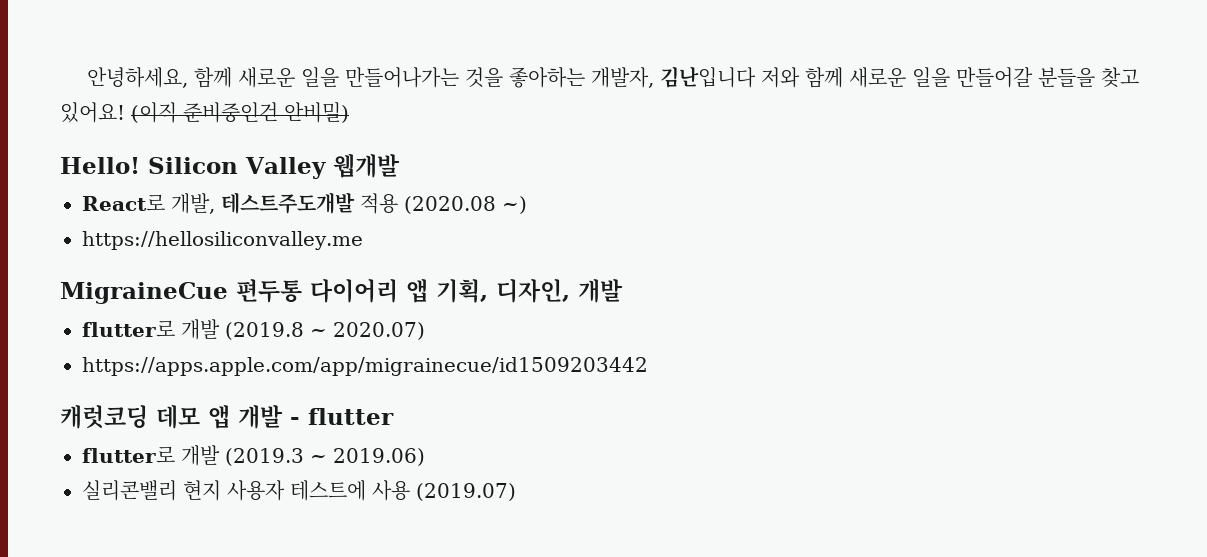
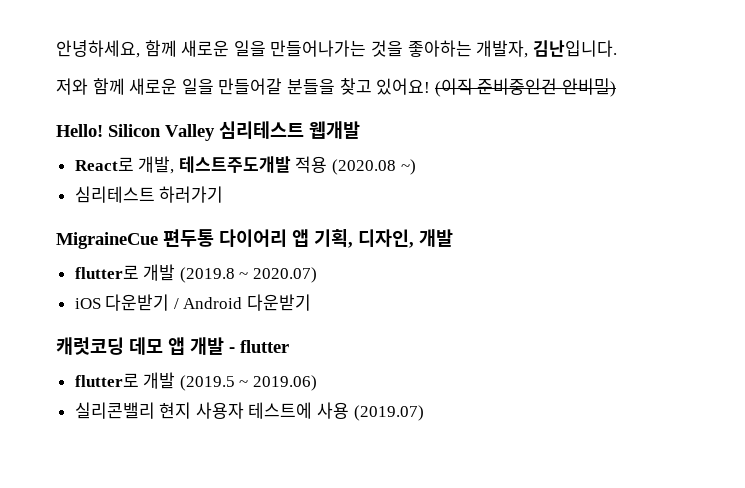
[659,66,756,88] 김난입니다 -> [532,40,617,57] 김난입니다. //
(326, 168) none -> [219,121,304,139] 심리테스트
[82,231,363,250] https://hellosiliconvalley.me -> [74,186,224,203] 심리테스트 하러가기
[82,357,648,376] https://apps.apple.com/app/migrainecue/id1509203442 -> [74,294,312,311] iOS 다운받기 / Android 다운받기
[225,448,304,466] (2019.3 -> [179,375,235,391] (2019.5

